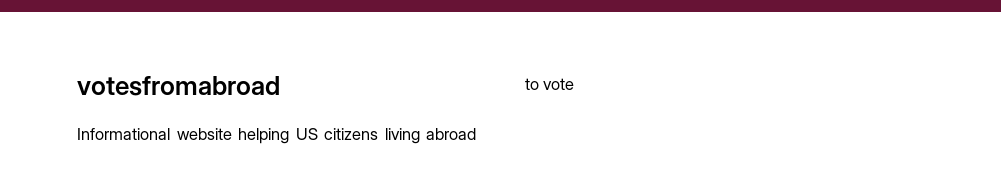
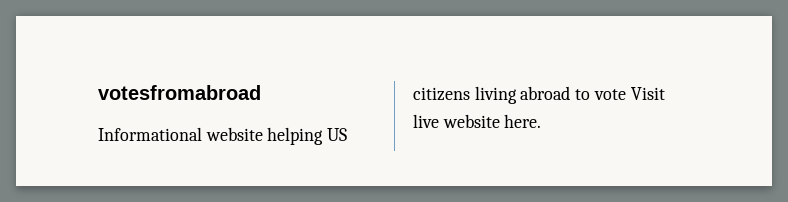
(575, 84) none -> [630,87,665,100] [413,114,542,128] Visit live website here.

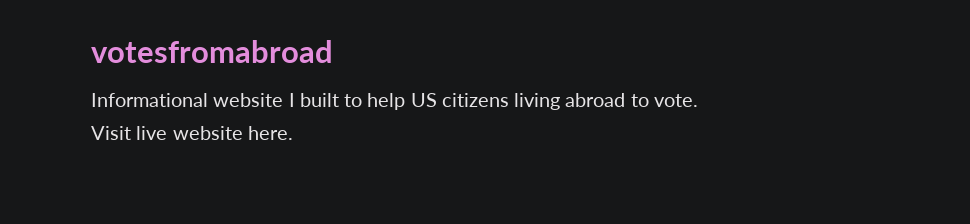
[267,127,324,145] helping -> [288,93,406,110] I built to help
[593,89,626,100] vote -> [653,94,698,107] vote. //

